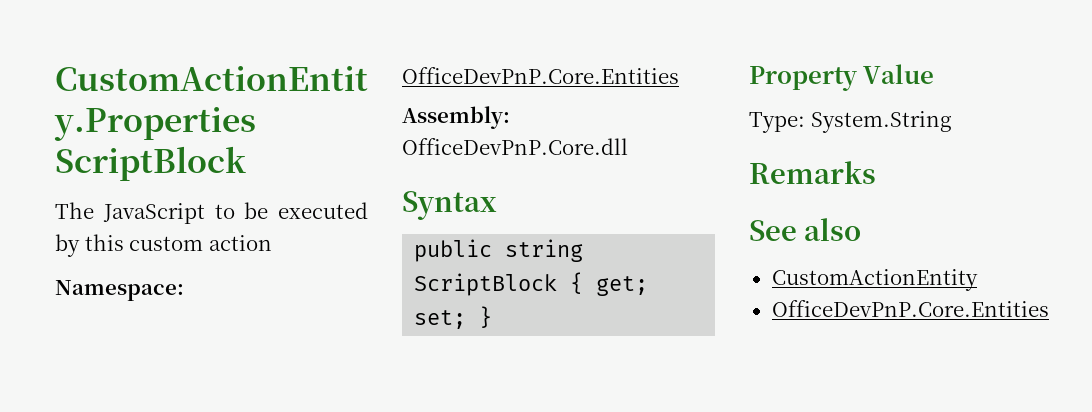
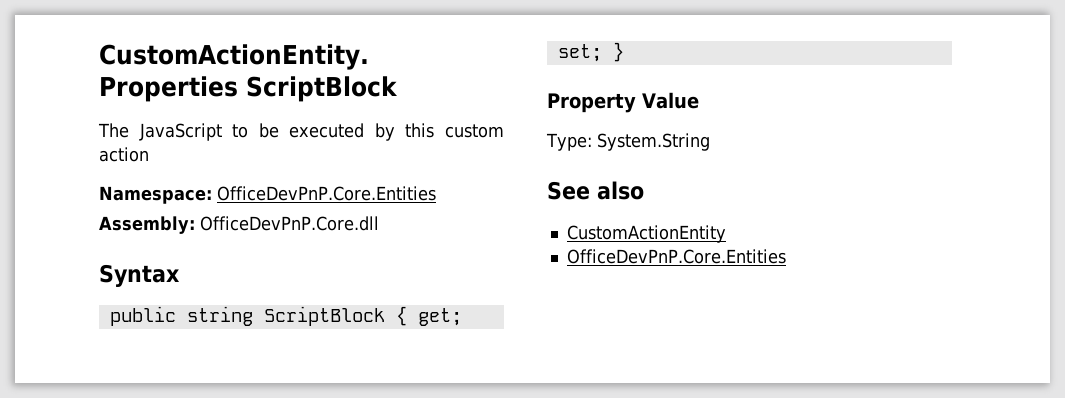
[749,161,876,184] // Remarks -> (710, 142) none

